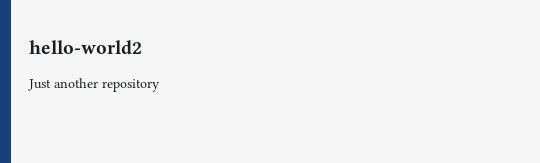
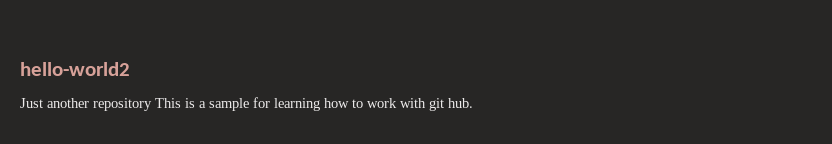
(160, 85) none -> [155,97,473,111] This is a sample for learning how to work with git hub.

